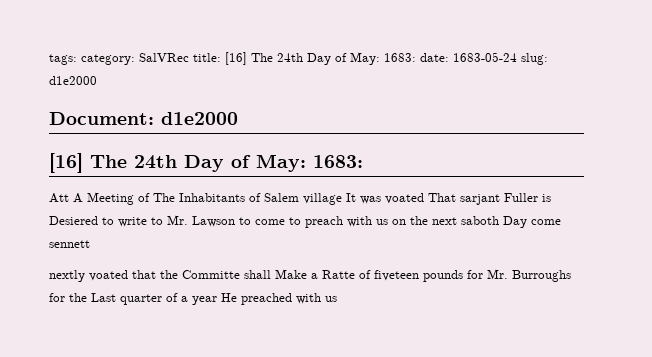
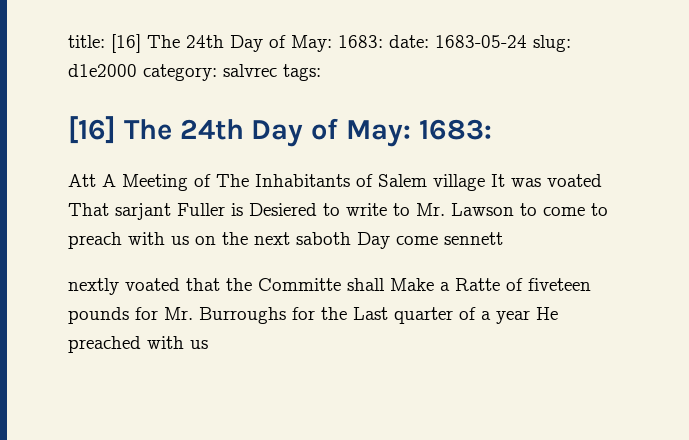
[49,53,189,65] tags: category: SalVRec -> (68, 41) none
[49,112,238,125] // Document: d1e2000 -> [143,64,321,81] category: salvrec tags:

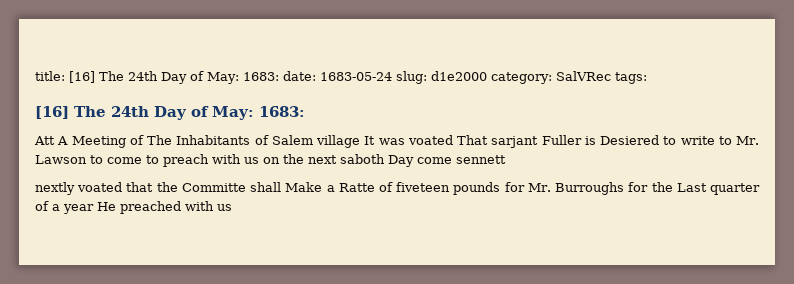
[223,64,277,77] salvrec -> [556,71,611,81] SalVRec

